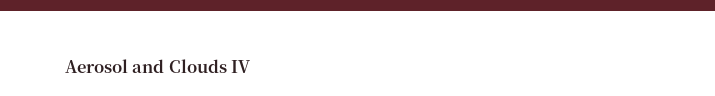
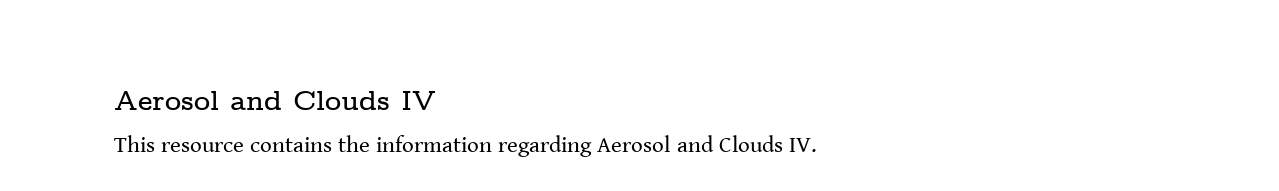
(251, 66) none -> [114,135,817,157] // This resource contains the information regarding Aerosol and Clouds IV.

